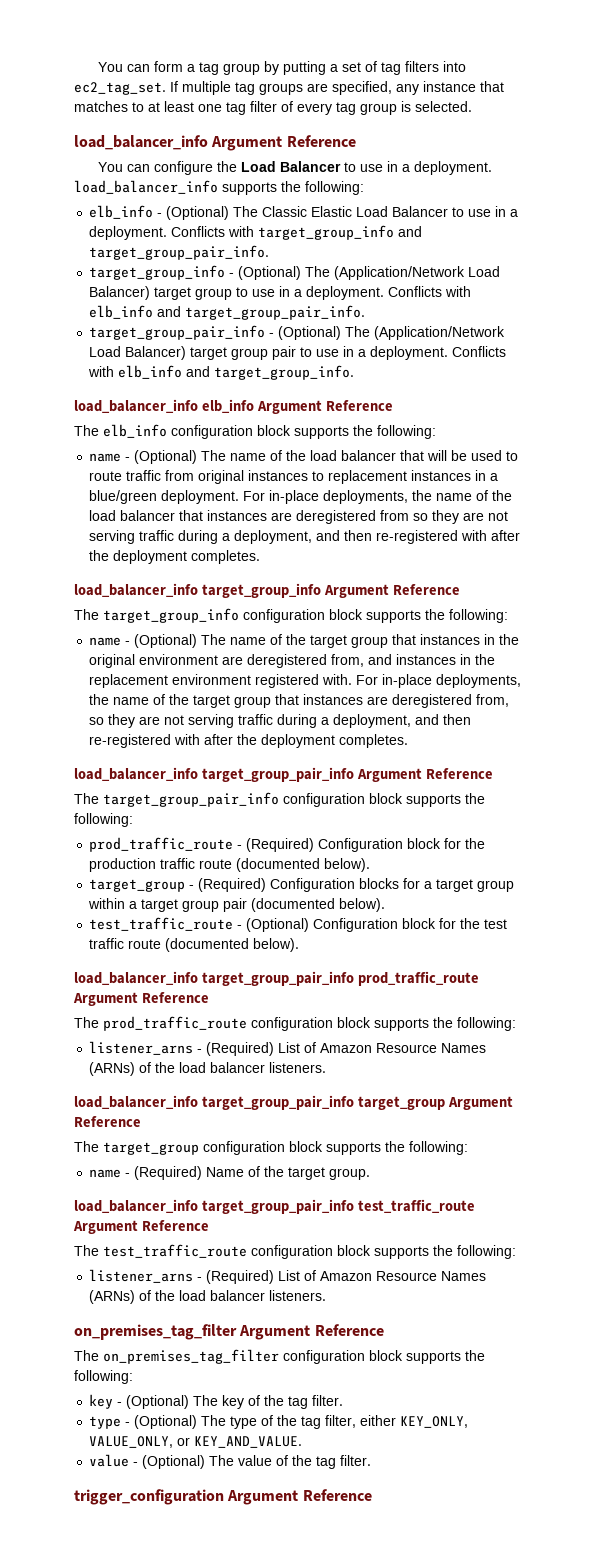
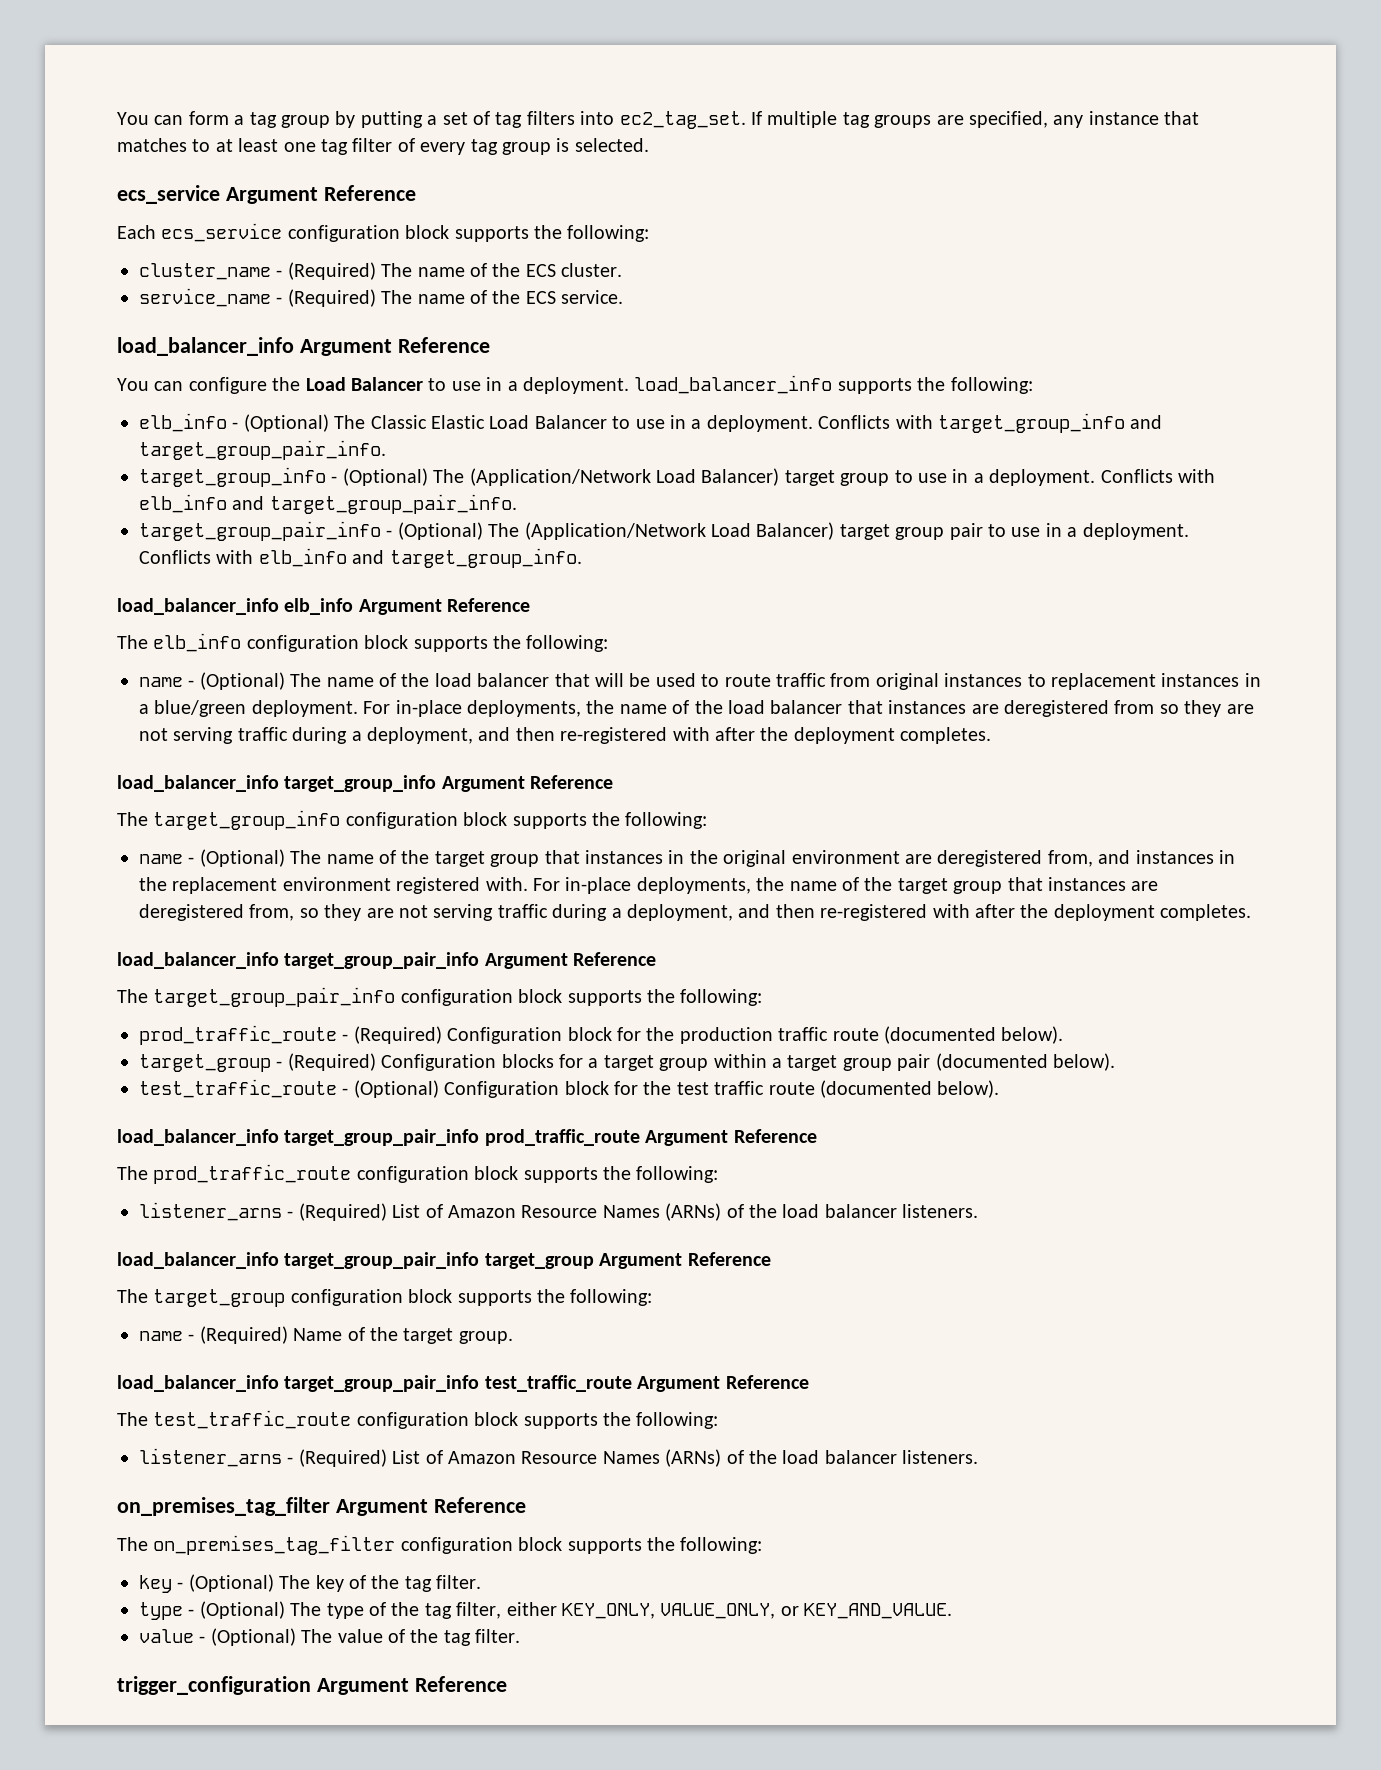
(472, 106) none -> [117,185,416,204] [117,223,650,242] [139,262,623,280] [139,288,624,307] // ecs_service Argument Reference // Each ecs_service configuration block supports the following: // cluster_name - (Required) The name of the ECS cluster. // service_name - (Required) The name of the ECS service.

